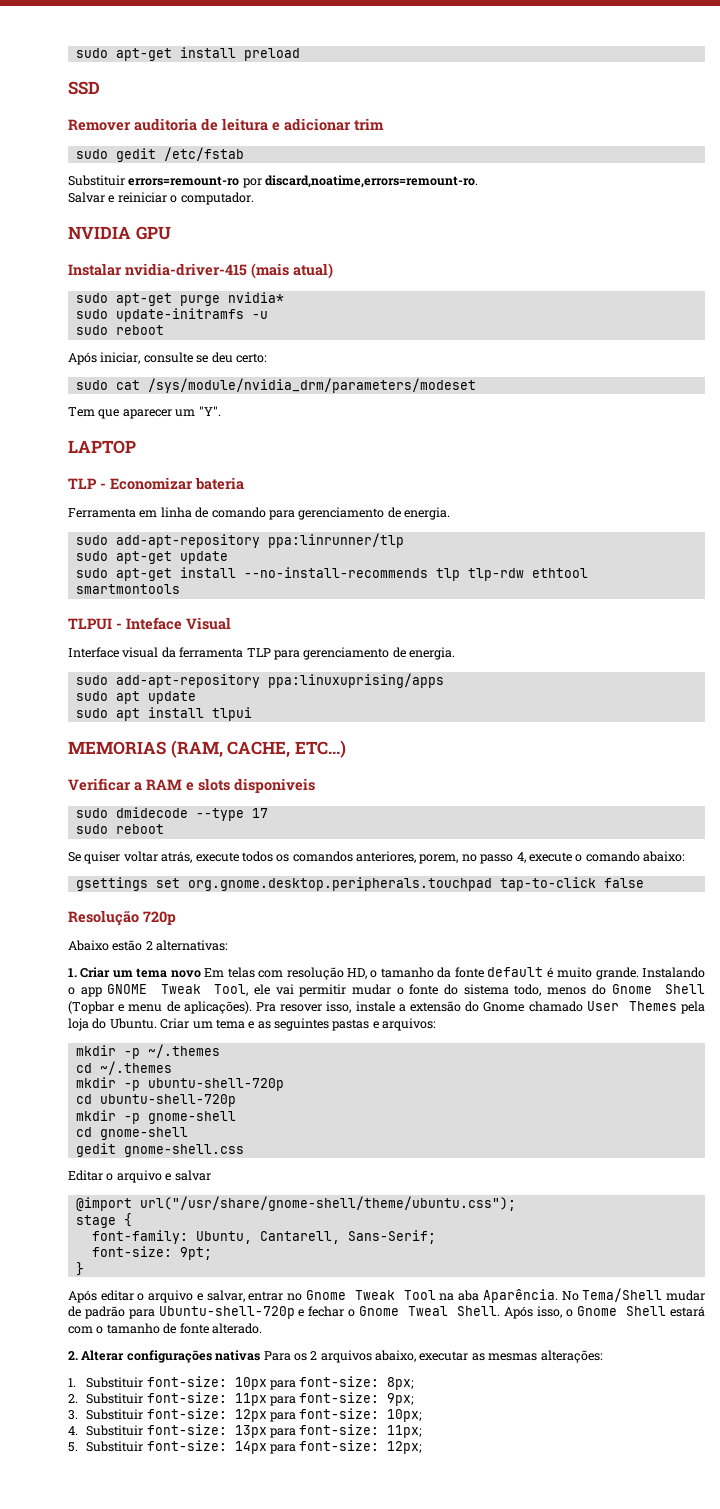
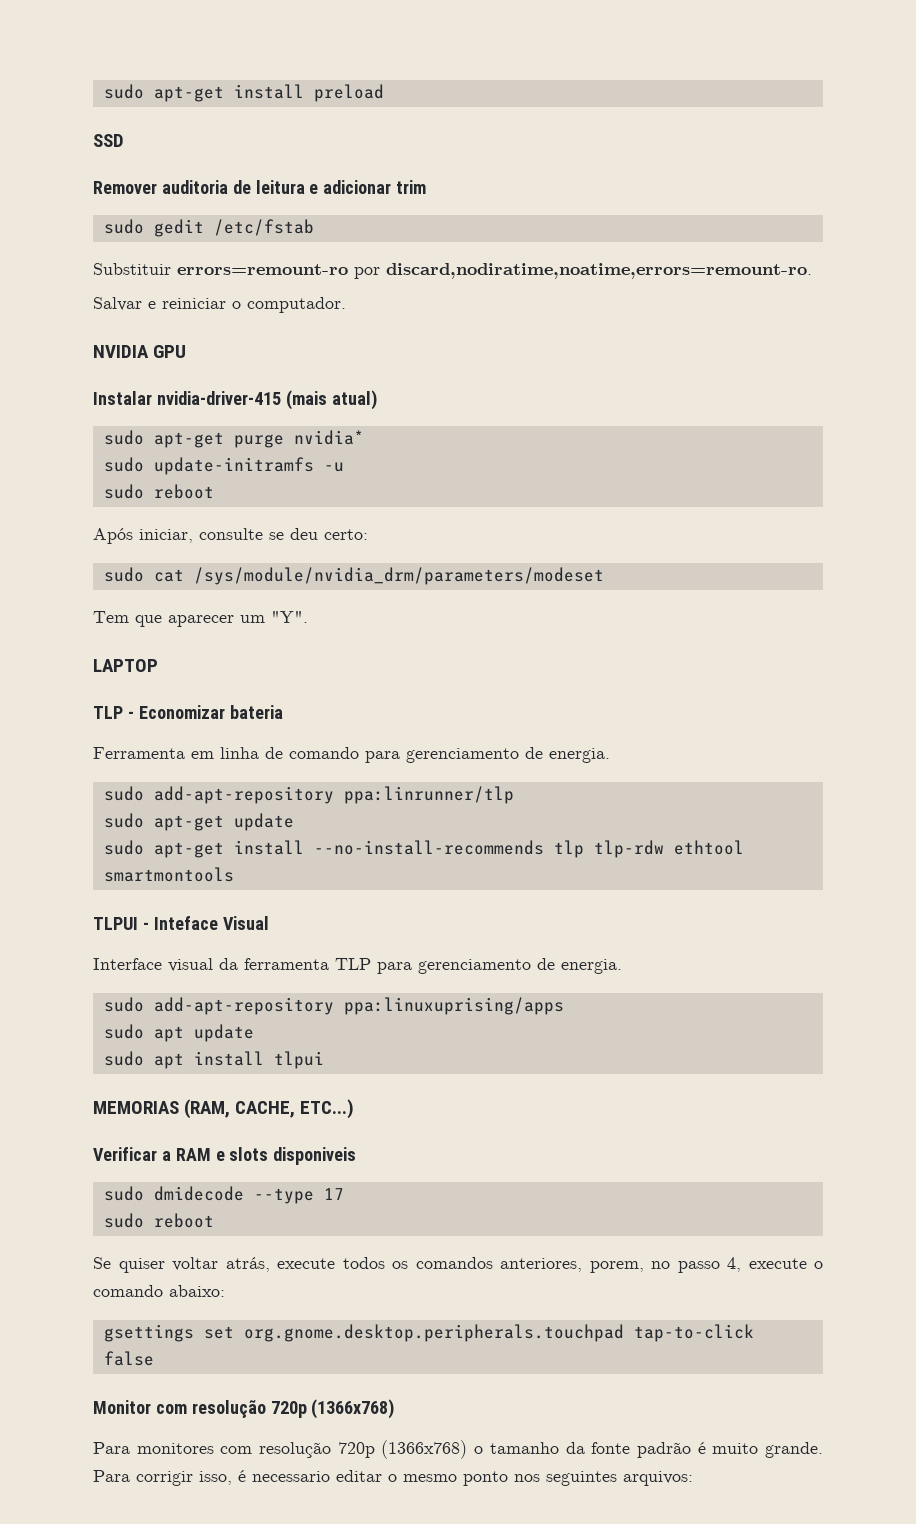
[265,175,479,188] discard,noatime,errors=remount-ro. -> [386,263,812,279] discard,nodiratime,noatime,errors=remount-ro.
[68,910,176,926] [68,940,229,951] [68,967,368,980] Resolução 720p // Abaixo estão 2 alternativas: // 1. Criar um tema novo Em telas com resolução HD, -> [93,1399,395,1419] [93,1440,468,1459] Monitor com resolução 720p (1366x768) // Para monitores com resolução 720p (1366x768)
[487,967,544,977] default -> [636,1442,691,1458] padrão
[642,967,706,978] [68,984,706,997] [68,1001,705,1014] [68,1018,437,1031] [75,1044,220,1059] [75,1061,172,1075] [75,1077,284,1091] [75,1094,236,1107] [75,1110,236,1124] [75,1127,188,1140] [75,1143,244,1157] [68,1170,211,1183] [75,1196,516,1211] [75,1213,132,1228] [91,1230,436,1244] [91,1246,212,1260] [75,1262,84,1276] [68,1288,705,1303] [68,1306,705,1319] [68,1323,262,1334] [68,1350,603,1363] [68,1376,415,1390] [68,1392,415,1406] [68,1408,423,1422] [68,1424,423,1438] [68,1440,423,1454] Instalando o app GNOME Tweak Tool, ele vai permitir mudar o fonte do sistema todo, menos do Gnome Shell (Topbar e menu de aplicações). Pra resover isso, instale a extensão do Gnome chamado User Themes pela loja do Ubuntu. Criar um tema e as seguintes pastas e arquivos: // mkdir -p ~/.themes // cd ~/.themes // mkdir -p ubuntu-shell-720p // cd ubuntu-shell-720p // mkdir -p gnome-shell // cd gnome-shell // gedit gnome-shell.css // Editar o arquivo e salvar // @import url("/usr/share/gnome-shell/theme/ubuntu.css"); // stage { // font-family: Ubuntu, Cantarell, Sans-Serif; // font-size: 9pt; // } // Após editar o arquivo e salvar, entrar no Gnome Tweak Tool na aba Aparência. No Tema/Shell mudar de padrão para Ubuntu-shell-720p e fechar o Gnome Tweal Shell. Após isso, o Gnome Shell estará com o tamanho de fonte alterado. // 2. Alterar configurações nativas Para os 2 arquivos abaixo, executar as mesmas alterações: // 1. Substituir font-size: 10px para font-size: 8px; // 2. Substituir font-size: 11px para font-size: 9px; // 3. Substituir font-size: 12px para font-size: 10px; // 4. Substituir font-size: 13px para font-size: 11px; // 5. Substituir font-size: 14px para font-size: 12px; -> [93,1470,693,1486] Para corrigir isso, é necessario editar o mesmo ponto nos seguintes arquivos:

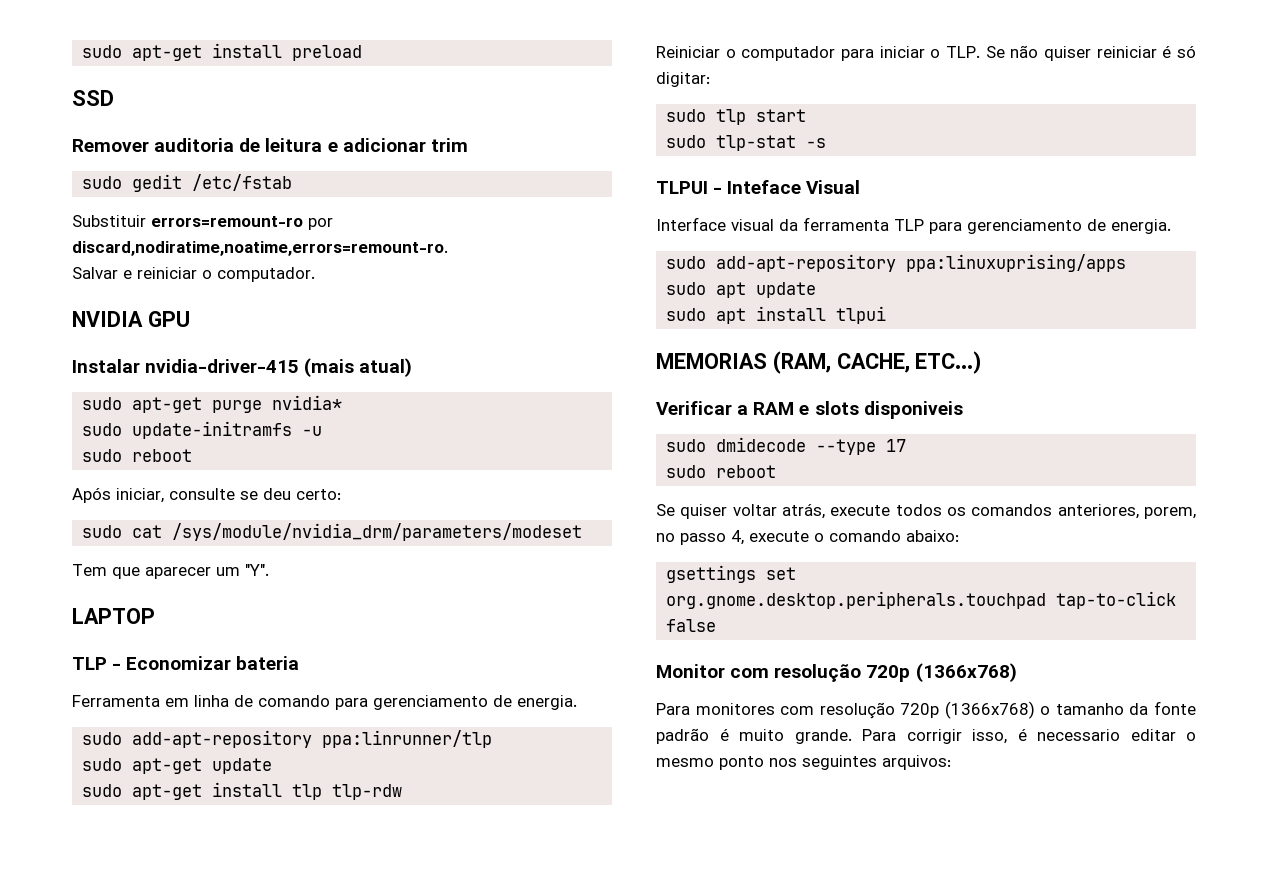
[313,840,544,855] --no-install-recommends -> (283, 789) none
[673,840,744,855] [103,867,234,882] ethtool smartmontools -> [656,45,1196,61] [656,72,710,87] [666,109,807,125] [666,135,827,151] // Reiniciar o computador para iniciar o TLP. Se não quiser reiniciar é só digitar: // sudo tlp start // sudo tlp-stat -s

